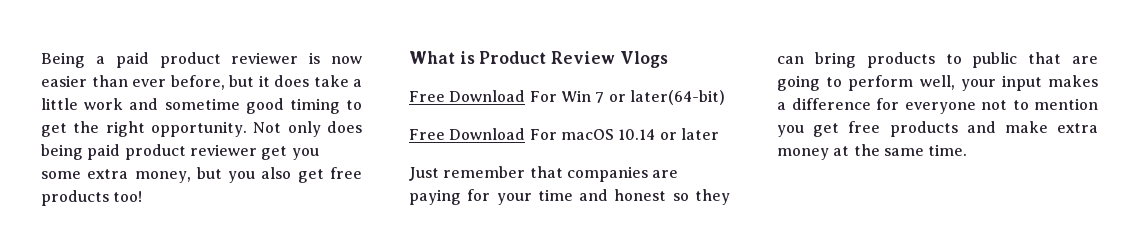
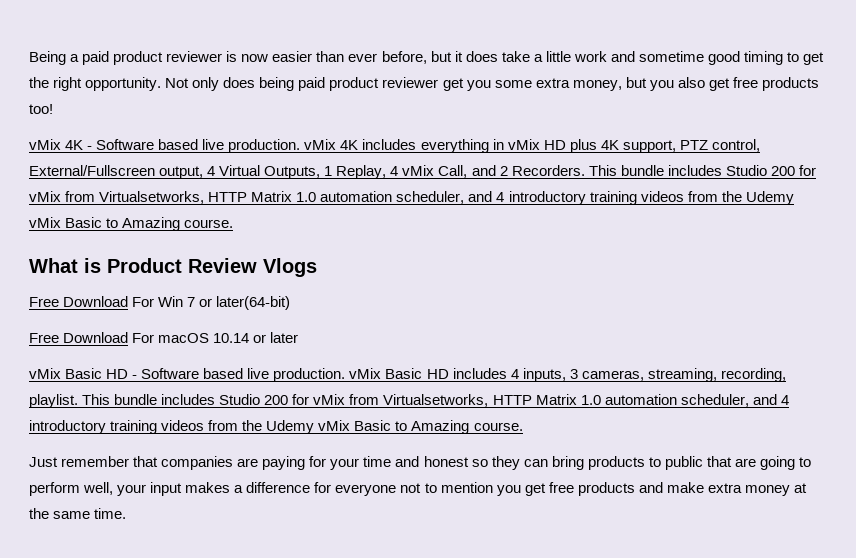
(143, 196) none -> [29,139,760,153] [29,165,816,179] [29,191,794,205] [29,217,234,231] // vMix 4K - Software based live production. vMix 4K includes everything in vMix HD plus 4K support, PTZ control, External/Fullscreen output, 4 Virtual Outputs, 1 Replay, 4 vMix Call, and 2 Recorders. This bundle includes Studio 200 for vMix from Virtualsetworks, HTTP Matrix 1.0 automation scheduler, and 4 introductory training videos from the Udemy vMix Basic to Amazing course.
(719, 134) none -> [29,368,786,382] [29,394,789,408] [29,420,523,434] // vMix Basic HD - Software based live production. vMix Basic HD includes 4 inputs, 3 cameras, streaming, recording, playlist. This bundle includes Studio 200 for vMix from Virtualsetworks, HTTP Matrix 1.0 automation scheduler, and 4 introductory training videos from the Udemy vMix Basic to Amazing course.

